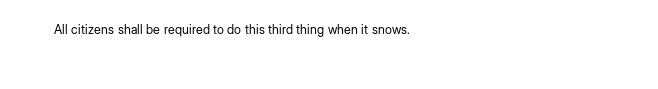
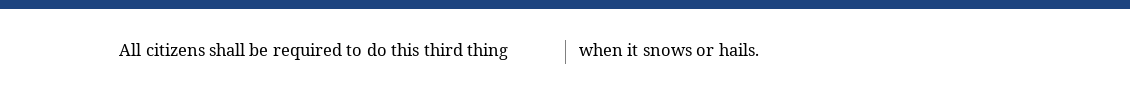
[371,27,410,34] snows. -> [642,43,759,56] snows or hails.

